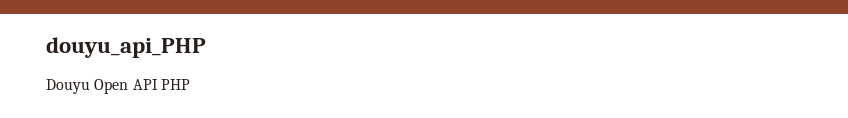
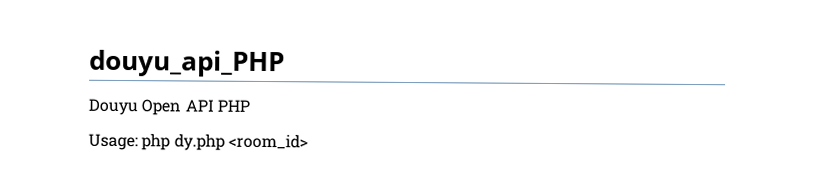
(190, 84) none -> [88,133,308,151] // Usage: php dy.php <room_id>

